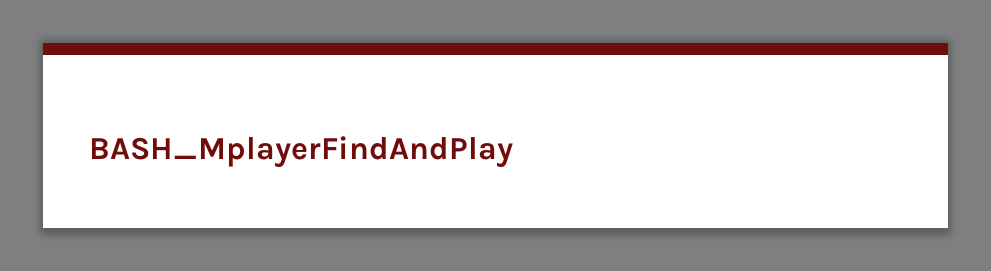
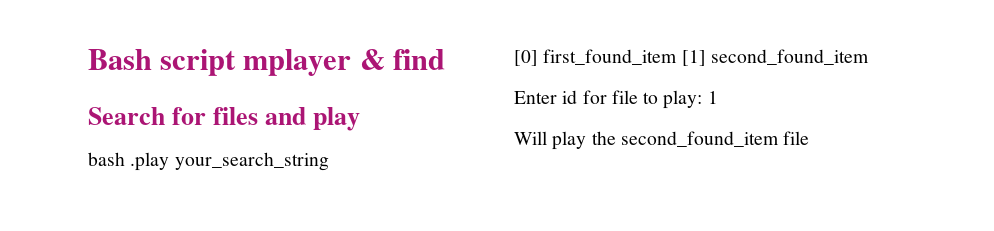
[89,136,513,168] BASH_MplayerFindAndPlay -> [88,49,445,76] [88,107,361,131] [88,152,329,171] [514,49,869,66] [514,90,718,109] [514,131,810,150] Bash script mplayer & find // Search for files and play // bash .play your_search_string // [0] first_found_item [1] second_found_item // Enter id for file to play: 1 // Will play the second_found_item file

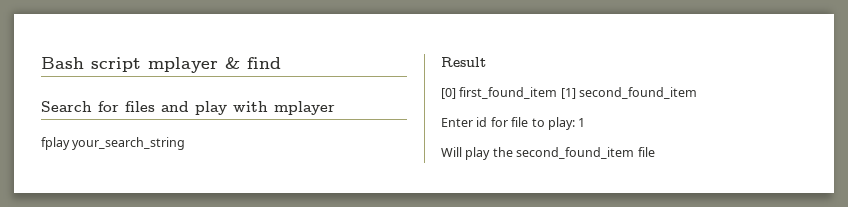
[88,152,170,171] // bash .play -> [233,101,335,115] [41,137,70,150] with mplayer // fplay
(329, 161) none -> [441,57,486,67] // Result

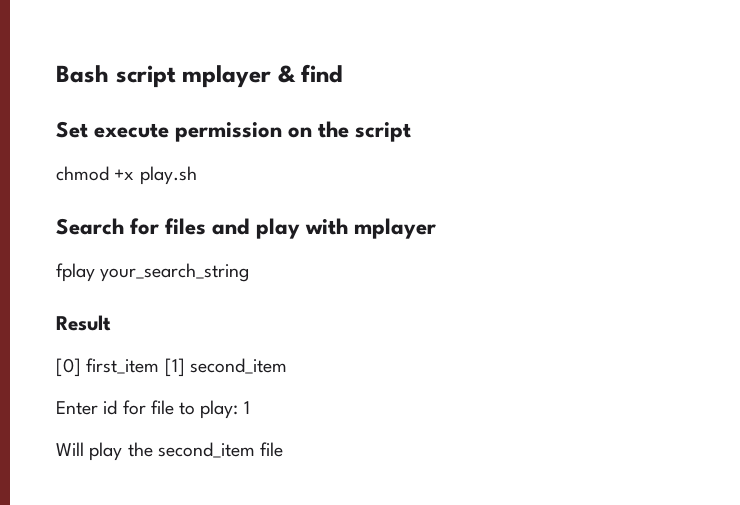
(281, 63) none -> [56,121,412,142] [56,166,197,185] // Set execute permission on the script // chmod +x play.sh
[459,87,698,99] first_found_item [1] second_found_item -> [86,358,287,377] first_item [1] second_item
[516,147,635,159] second_found_item -> [157,442,255,458] second_item

